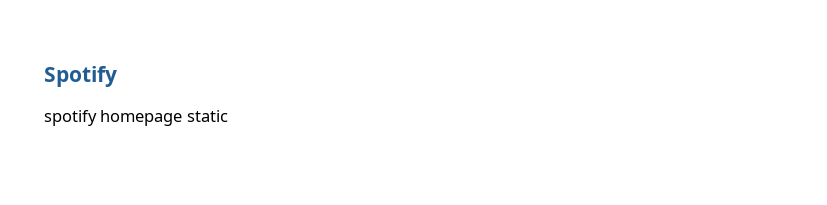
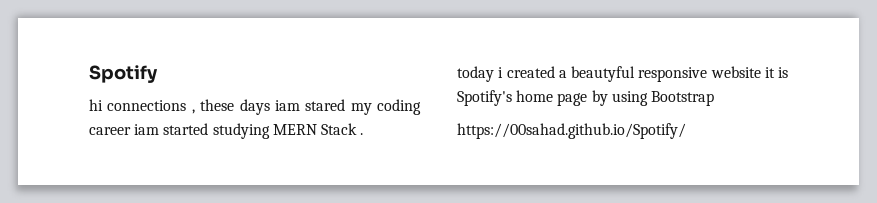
[44,110,228,126] spotify homepage static -> [89,99,421,115] [89,123,364,139] [457,66,788,82] [457,90,714,106] [457,123,686,139] hi connections , these days iam stared my coding career iam started studying MERN Stack . // today i created a beautyful responsive website it is Spotify's home page by using Bootstrap // https://00sahad.github.io/Spotify/

